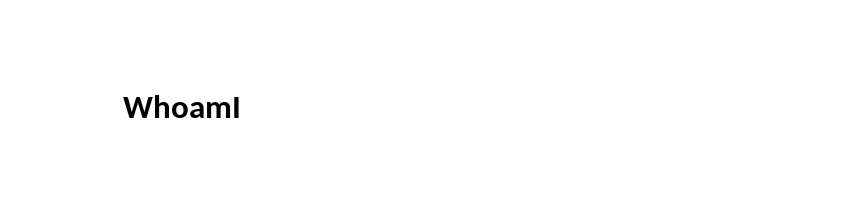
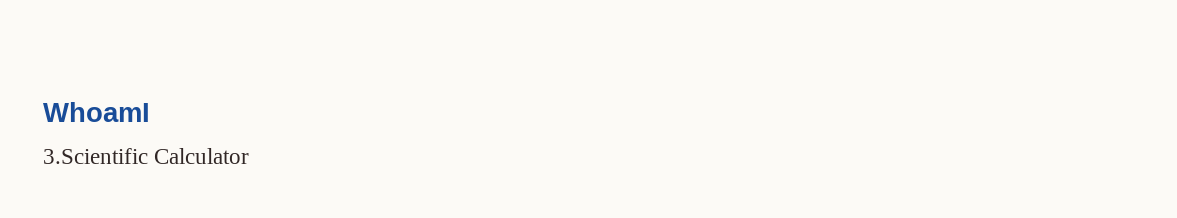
(241, 106) none -> [43,148,250,164] // 3.Scientific Calculator

